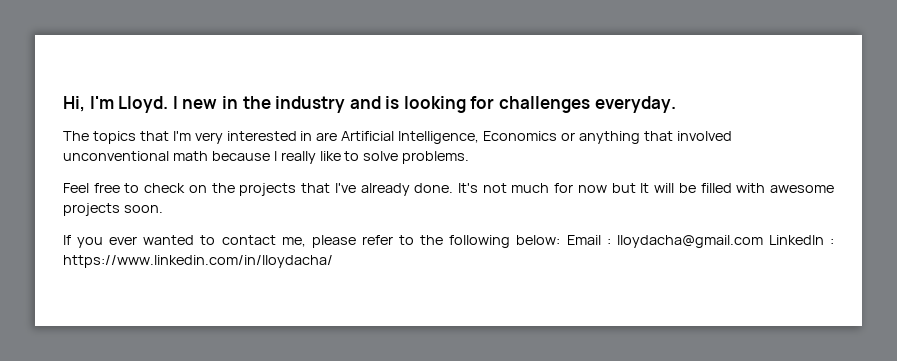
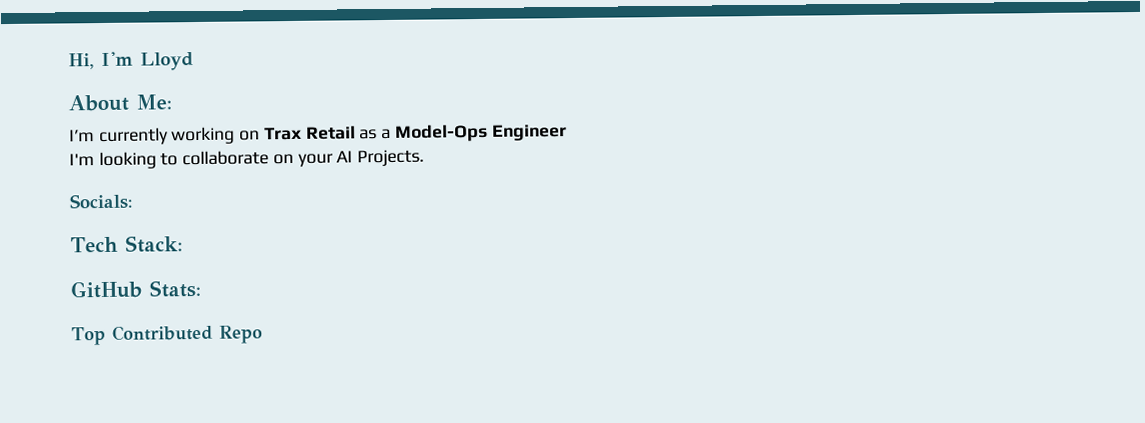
[118,96,676,113] [63,131,732,144] [63,151,470,164] [63,183,835,196] [63,203,163,216] [63,235,835,248] [63,255,333,268] Lloyd. I new in the industry and is looking for challenges everyday. // The topics that I'm very interested in are Artificial Intelligence, Economics or anything that involved unconventional math because I really like to solve problems. // Feel free to check on the projects that I've already done. It's not much for now but It will be filled with awesome projects soon. // If you ever wanted to contact me, please refer to the following below: Email : lloydacha@gmail.com LinkedIn : https://www.linkedin.com/in/lloydacha/ -> [140,52,194,71] [68,94,172,112] [69,123,567,146] [69,149,425,170] [69,193,133,210] [70,235,183,253] [70,279,201,299] [71,324,263,346] Lloyd // About Me: // I’m currently working on Trax Retail as a Model-Ops Engineer // I'm looking to collaborate on your AI Projects. // Socials: // Tech Stack: // GitHub Stats: // Top Contributed Repo

